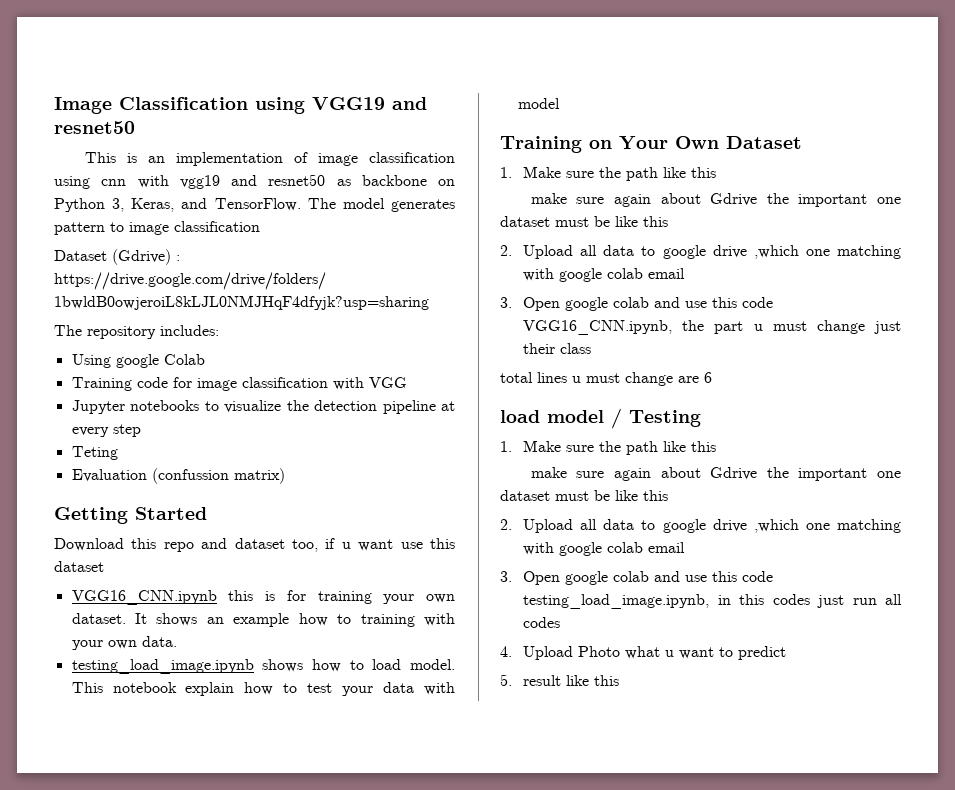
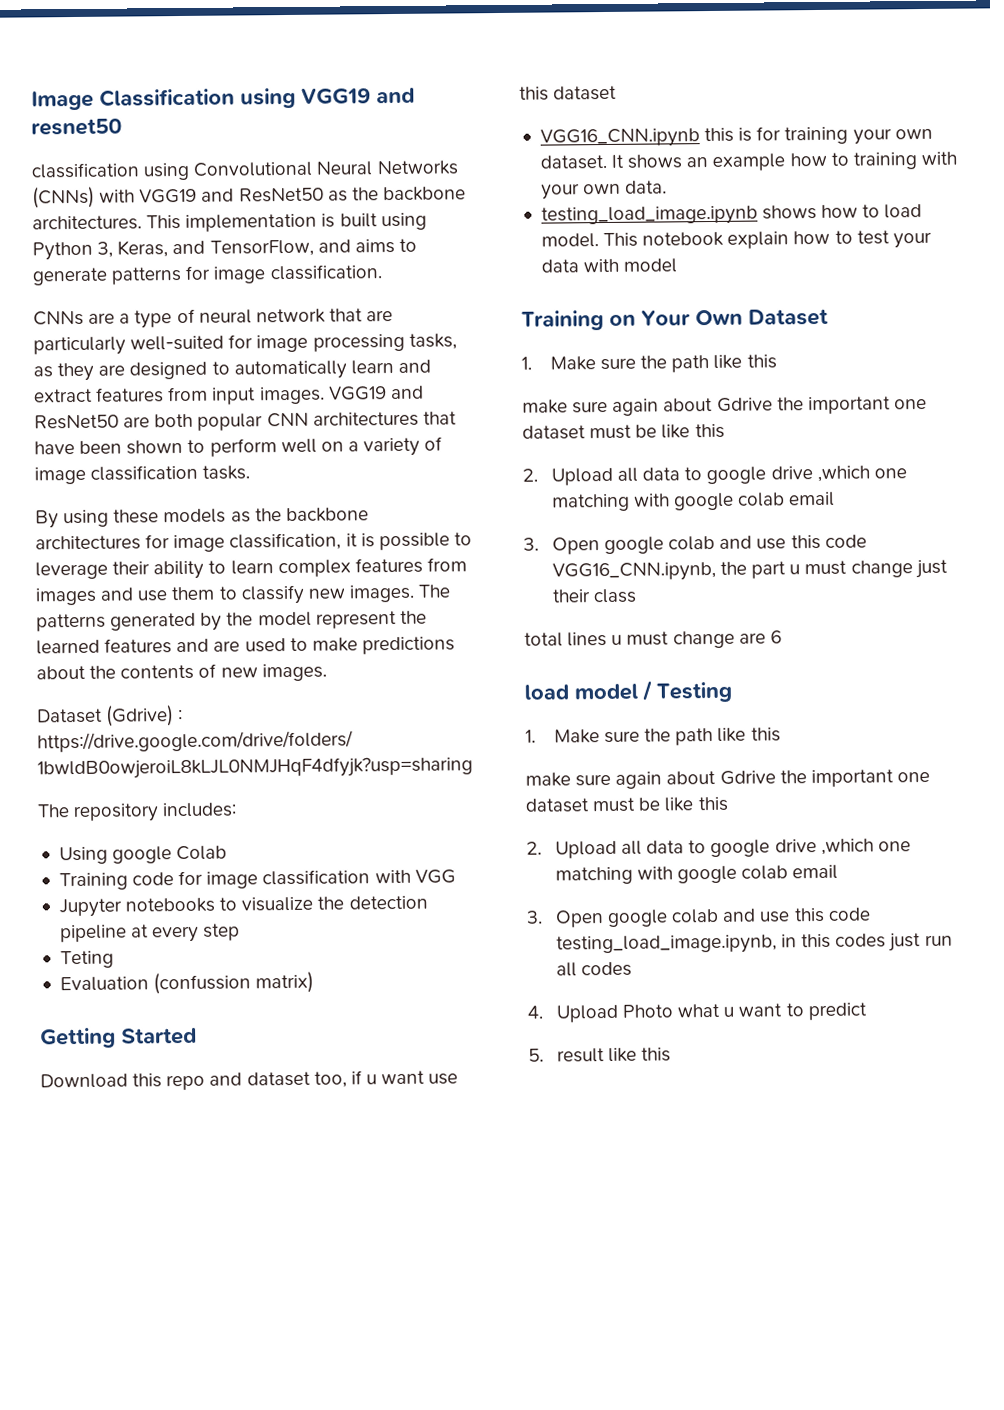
[84,152,455,166] [54,174,455,189] [54,198,455,212] [54,221,260,235] This is an implementation of image classification using cnn with vgg19 and resnet50 as backbone on Python 3, Keras, and TensorFlow. The model generates pattern to image classification -> [31,160,458,181] [32,186,466,209] [32,212,427,232] [32,238,417,261] [32,264,382,286] [33,308,394,329] [33,333,457,356] [33,359,431,382] [34,385,424,405] [34,411,457,431] [34,436,443,457] [34,464,251,485] [35,507,369,529] [35,532,472,553] [35,557,467,580] [35,584,451,606] [36,610,427,632] [36,636,455,655] [36,663,327,682] classification using Convolutional Neural Networks (CNNs) with VGG19 and ResNet50 as the backbone architectures. This implementation is built using Python 3, Keras, and TensorFlow, and aims to generate patterns for image classification. // CNNs are a type of neural network that are particularly well-suited for image processing tasks, as they are designed to automatically learn and extract features from input images. VGG19 and ResNet50 are both popular CNN architectures that have been shown to perform well on a variety of image classification tasks. // By using these models as the backbone architectures for image classification, it is possible to leverage their ability to learn complex features from images and use them to classify new images. The patterns generated by the model represent the learned features and are used to make predictions about the contents of new images.

